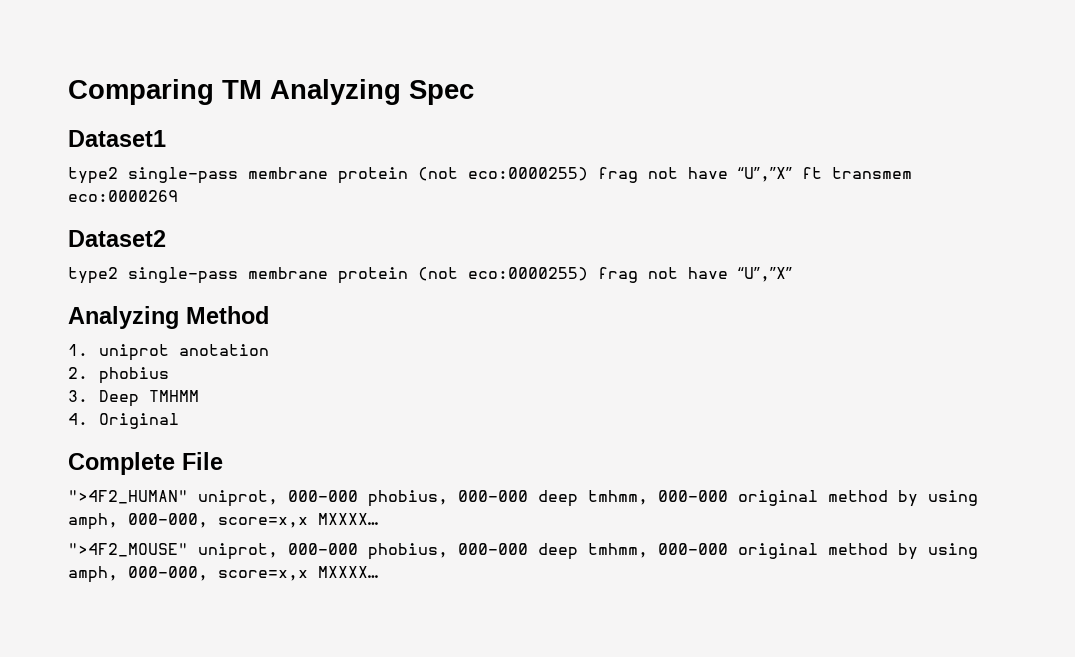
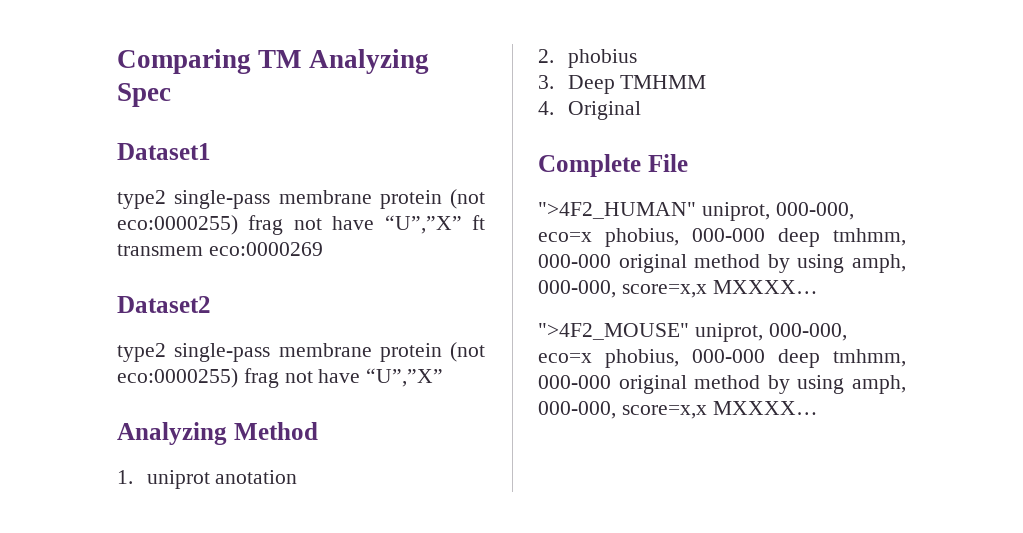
[288,490,358,502] 000-000 -> [775,202,854,220] [538,232,592,242] 000-000, eco=x
[288,543,358,555] 000-000 -> [768,323,847,341] [538,353,592,363] 000-000, eco=x

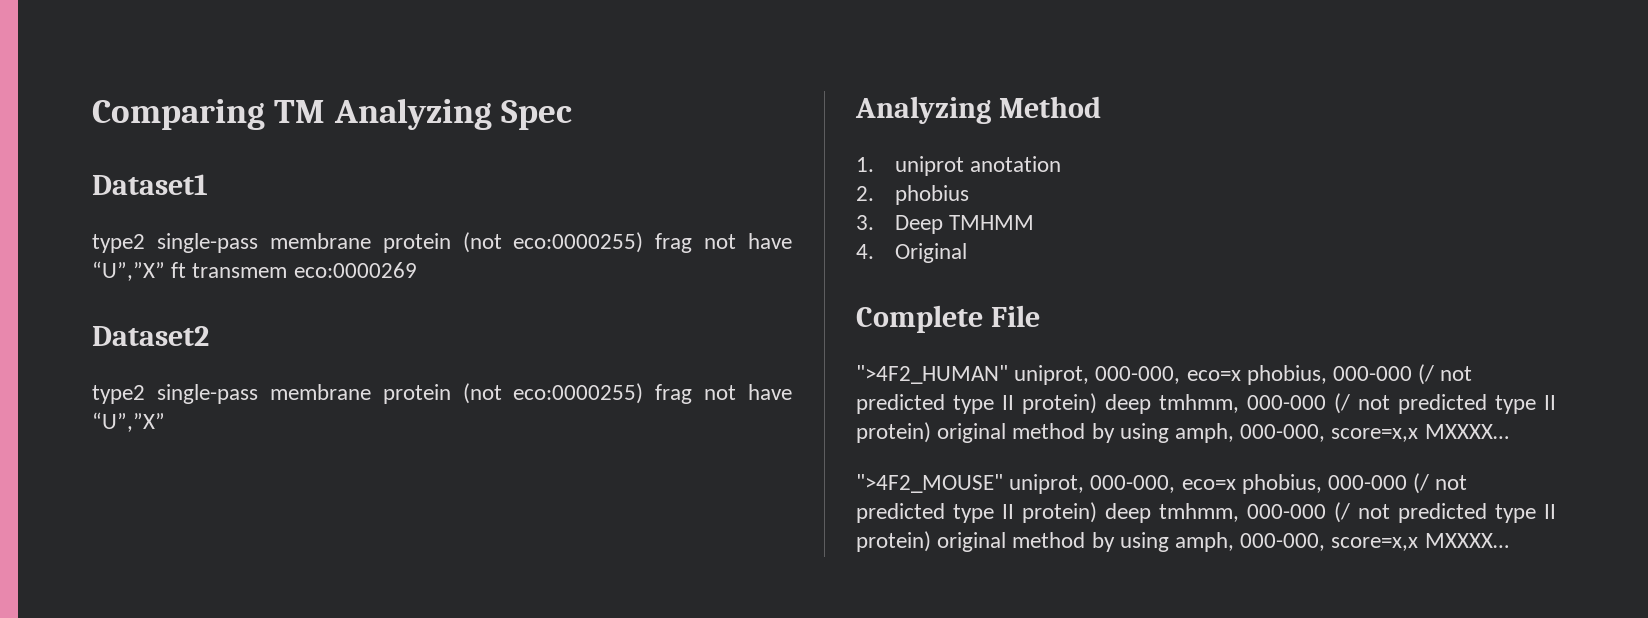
[778,228,906,247] [538,254,611,268] deep tmhmm, 000-000 -> [1418,364,1473,385] [856,393,1556,414] [856,422,931,443] (/ not predicted type II protein) deep tmhmm, 000-000 (/ not predicted type II protein)
[778,349,906,368] [538,375,611,389] deep tmhmm, 000-000 -> [1413,473,1468,494] [856,502,1556,523] [856,531,931,552] (/ not predicted type II protein) deep tmhmm, 000-000 (/ not predicted type II protein)

